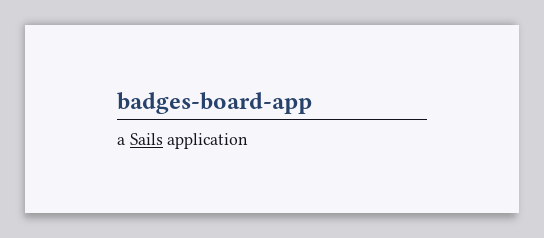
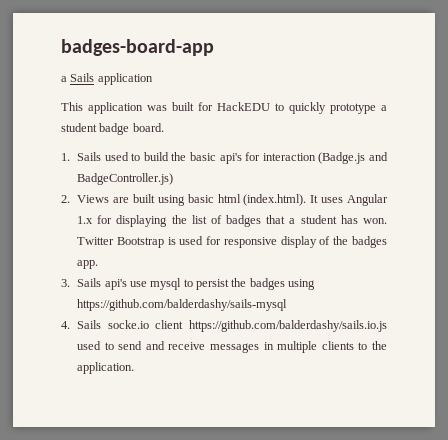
(249, 141) none -> [61,102,387,114] [61,123,164,135] [61,152,388,164] [77,173,174,185] [61,194,388,206] [77,215,387,227] [77,236,387,248] [77,260,99,269] [61,278,316,290] [77,299,288,311] [61,320,387,332] [77,341,388,353] [77,362,135,374] // This application was built for HackEDU to quickly prototype a student badge board. // 1. Sails used to build the basic api's for interaction (Badge.js and BadgeController.js) // 2. Views are built using basic html (index.html). It uses Angular 1.x for displaying the list of badges that a student has won. Twitter Bootstrap is used for responsive display of the badges app. // 3. Sails api's use mysql to persist the badges using https://github.com/balderdashy/sails-mysql // 4. Sails socke.io client https://github.com/balderdashy/sails.io.js used to send and receive messages in multiple clients to the application.

